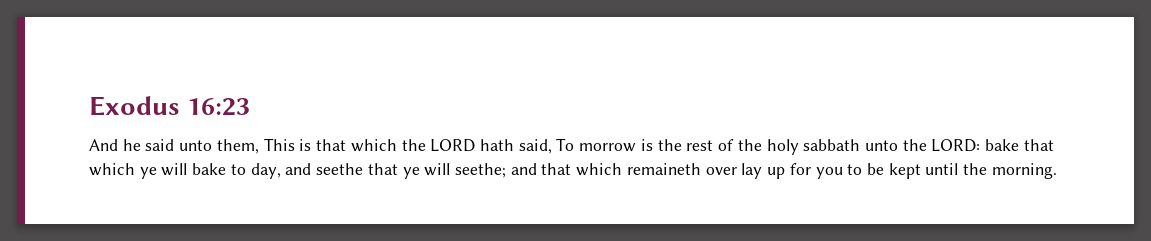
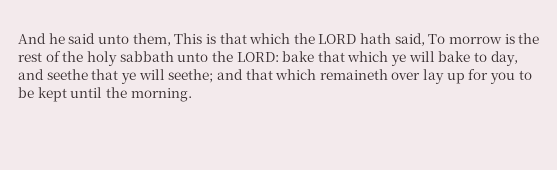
[89,96,251,116] Exodus 16:23 // -> (18, 38) none

